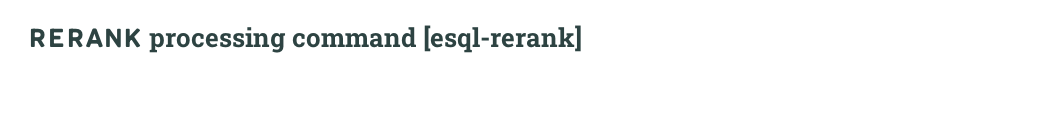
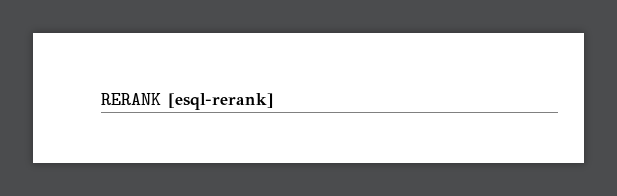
[149,27,417,53] processing command -> (161, 99) none

